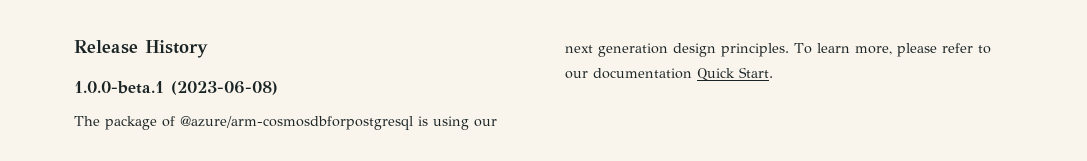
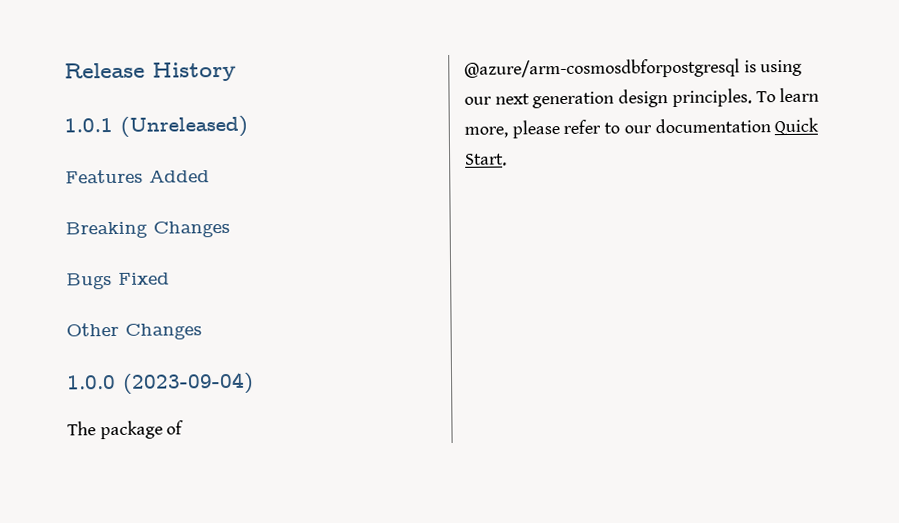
[74,81,278,95] 1.0.0-beta.1 (2023-06-08) -> [64,115,248,138] [65,169,210,184] [65,220,230,239] [66,272,170,290] [66,322,202,340] [66,372,254,395] 1.0.1 (Unreleased) // Features Added // Breaking Changes // Bugs Fixed // Other Changes // 1.0.0 (2023-09-04)

